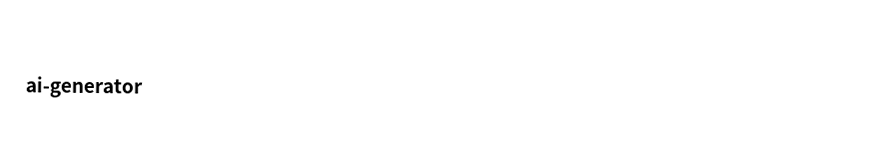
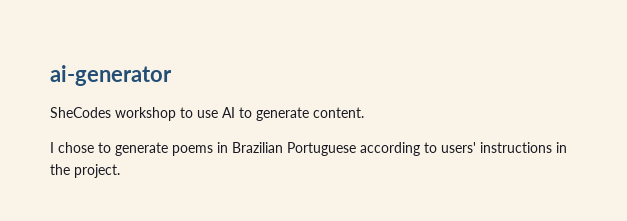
(143, 87) none -> [50,107,364,121] [50,142,567,156] [50,164,120,178] // SheCodes workshop to use AI to generate content. // I chose to generate poems in Brazilian Portuguese according to users' instructions in the project.

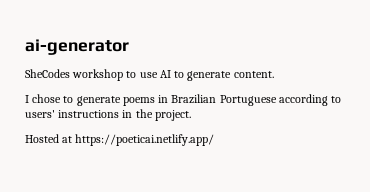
(120, 171) none -> [25,134,215,146] // Hosted at https://poeticai.netlify.app/

